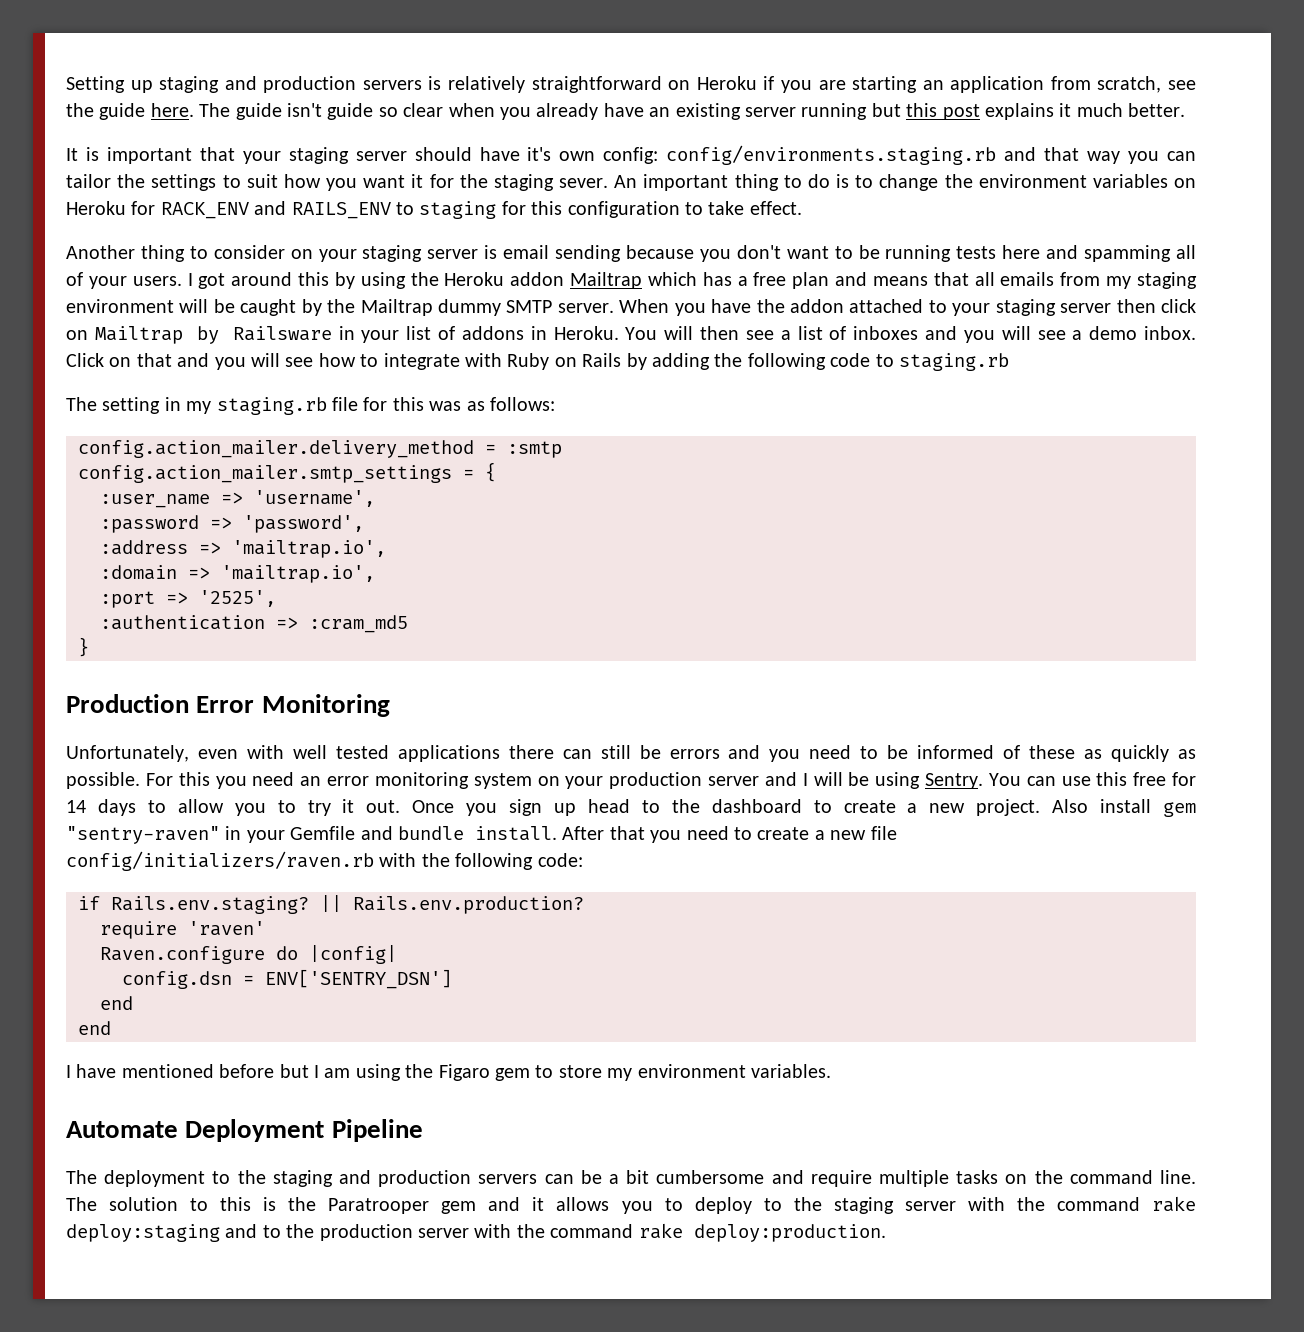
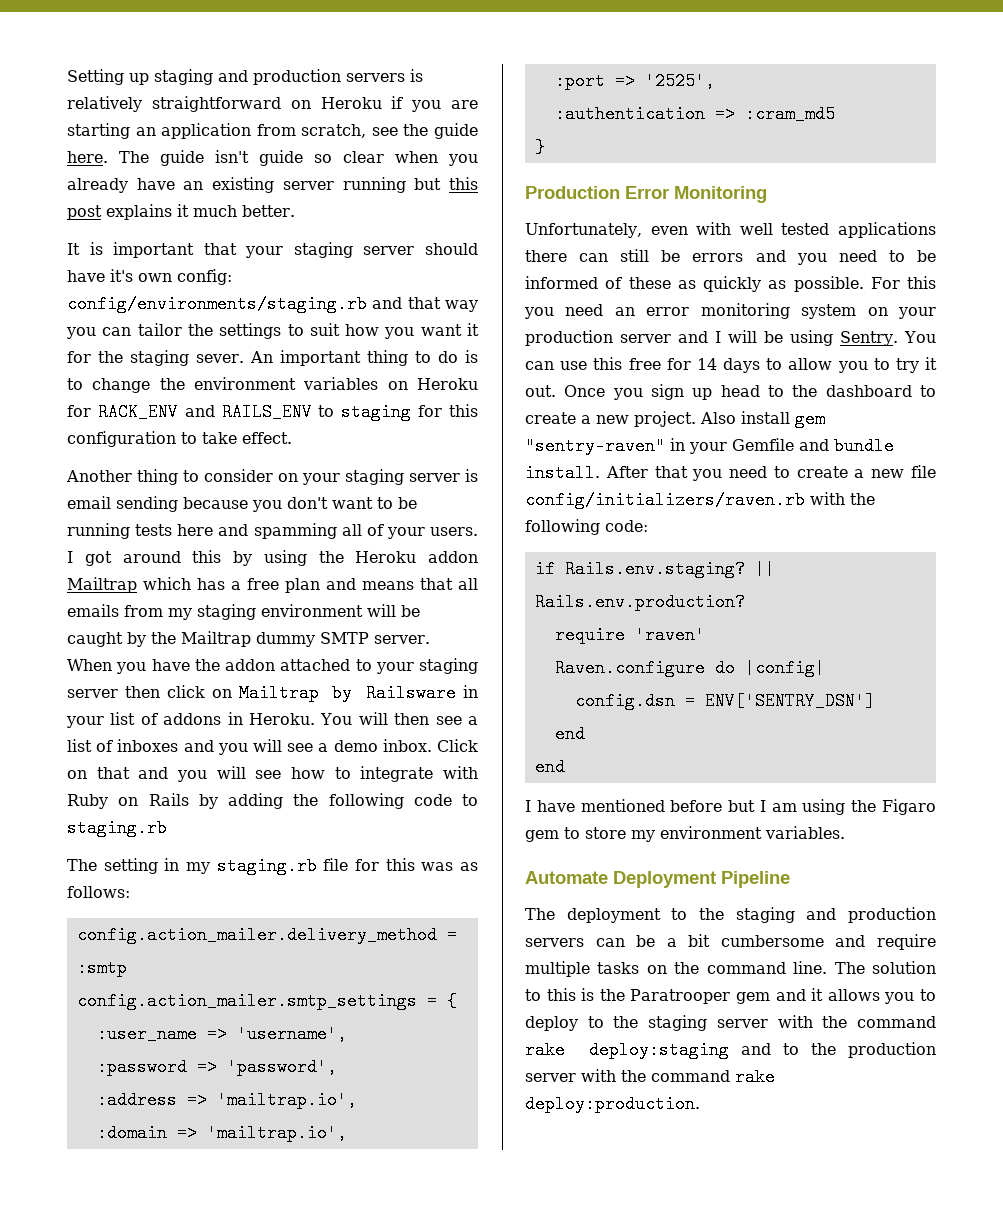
[666,145,997,165] config/environments.staging.rb -> [67,295,367,313] config/environments/staging.rb

